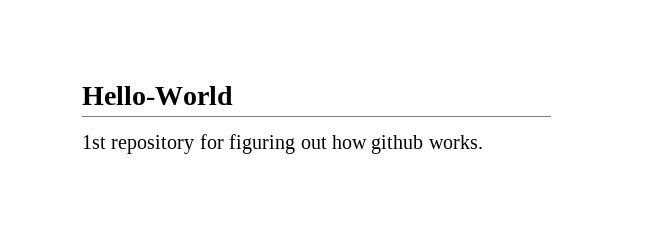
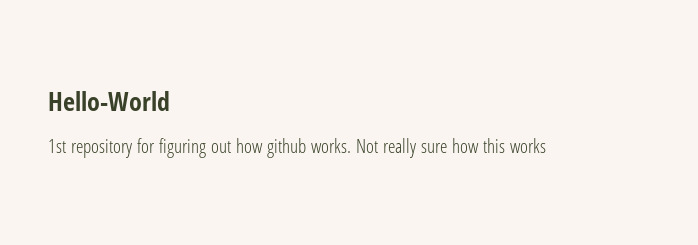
(483, 142) none -> [355,138,546,158] Not really sure how this works

